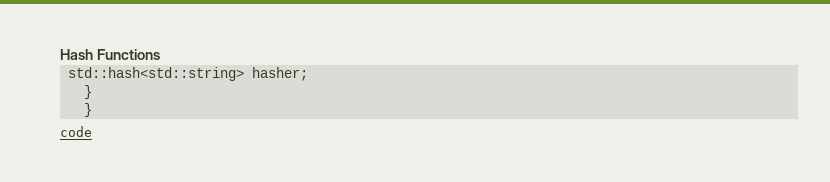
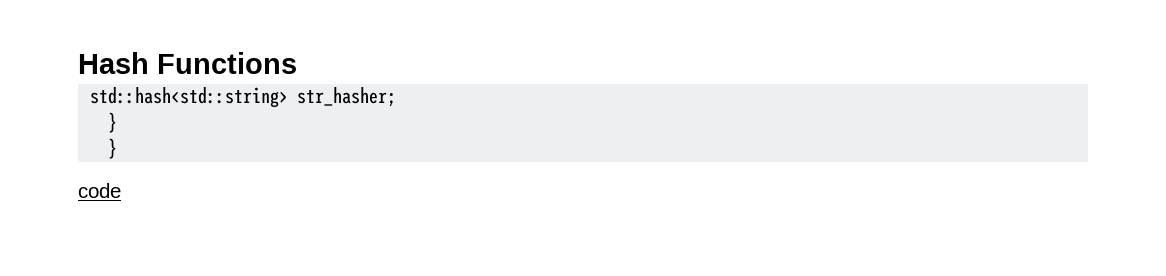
[251,67,308,81] hasher; -> [297,87,397,107] str_hasher;

